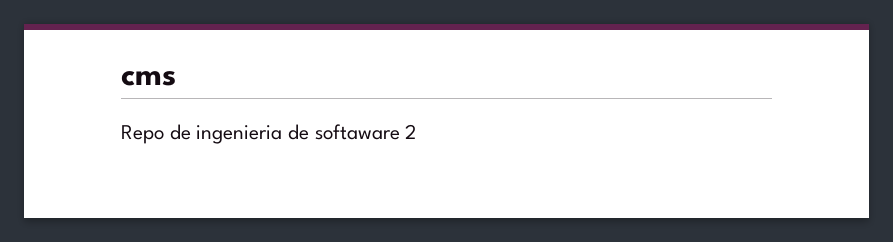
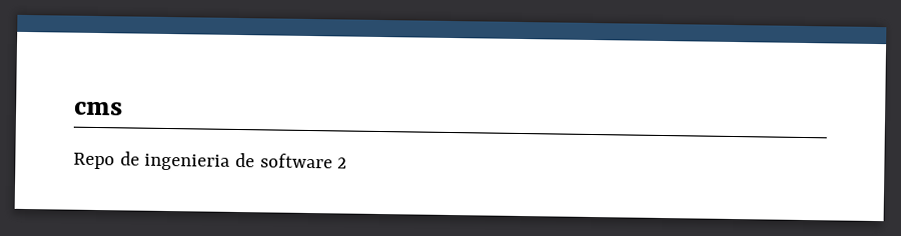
[314,124,400,140] softaware -> [259,153,333,169] software

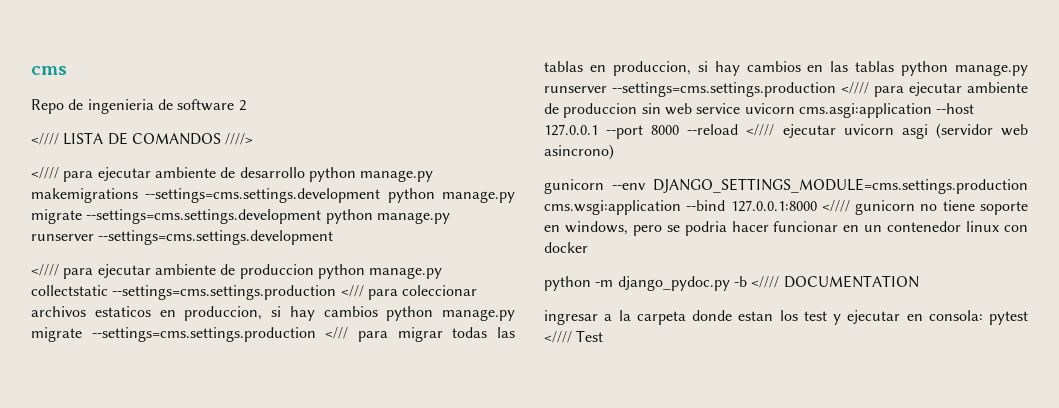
(348, 163) none -> [31,132,254,145] [31,167,434,182] [31,188,515,203] [31,209,450,224] [31,230,334,245] [31,264,443,279] [31,285,478,300] [31,306,515,321] [31,327,516,342] [544,61,1028,76] [544,82,1028,97] [544,103,975,118] [544,123,1028,139] [544,144,614,160] [544,178,1028,194] [544,200,1028,215] [544,221,1028,236] [544,242,588,253] [544,275,919,291] [544,310,1028,325] [544,330,604,343] // <//// LISTA DE COMANDOS ////> // <//// para ejecutar ambiente de desarrollo python manage.py makemigrations --settings=cms.settings.development python manage.py migrate --settings=cms.settings.development python manage.py runserver --settings=cms.settings.development // <//// para ejecutar ambiente de produccion python manage.py collectstatic --settings=cms.settings.production </// para coleccionar archivos estaticos en produccion, si hay cambios python manage.py migrate --settings=cms.settings.production </// para migrar todas las tablas en produccion, si hay cambios en las tablas python manage.py runserver --settings=cms.settings.production <//// para ejecutar ambiente de produccion sin web service uvicorn cms.asgi:application --host 127.0.0.1 --port 8000 --reload <//// ejecutar uvicorn asgi (servidor web asincrono) // gunicorn --env DJANGO_SETTINGS_MODULE=cms.settings.production cms.wsgi:application --bind 127.0.0.1:8000 <//// gunicorn no tiene soporte en windows, pero se podria hacer funcionar en un contenedor linux con docker // python -m django_pydoc.py -b <//// DOCUMENTATION // ingresar a la carpeta donde estan los test y ejecutar en consola: pytest <//// Test

